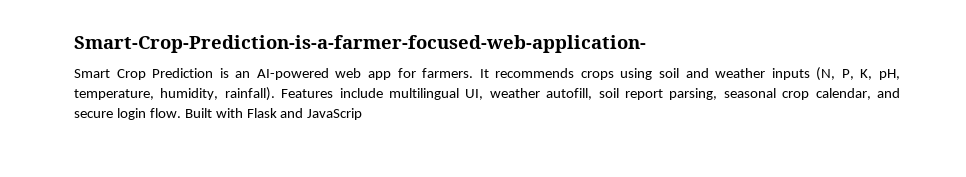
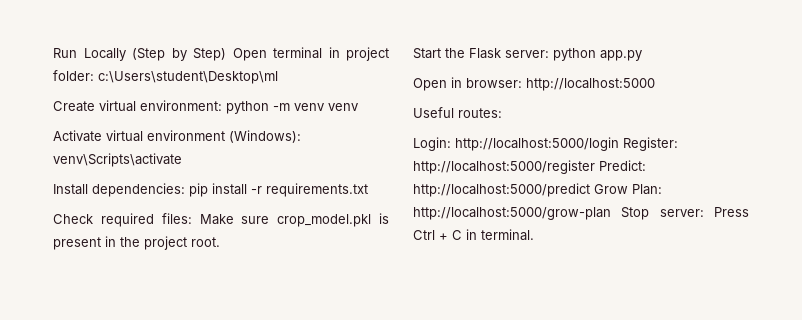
[74,35,646,53] [74,67,900,81] [74,87,900,101] [74,108,363,120] Smart-Crop-Prediction-is-a-farmer-focused-web-application- // Smart Crop Prediction is an AI-powered web app for farmers. It recommends crops using soil and weather inputs (N, P, K, pH, temperature, humidity, rainfall). Features include multilingual UI, weather autofill, soil report parsing, seasonal crop calendar, and secure login flow. Built with Flask and JavaScrip -> [53,47,389,61] [53,70,278,84] [53,100,358,114] [53,130,301,143] [53,153,182,167] [53,183,368,197] [53,213,390,227] [53,236,220,250] [413,48,642,61] [413,77,655,91] [413,107,502,118] [413,137,678,151] [413,160,646,174] [413,183,662,197] [413,207,749,220] [413,229,534,241] Run Locally (Step by Step) Open terminal in project folder: c:\Users\student\Desktop\ml // Create virtual environment: python -m venv venv // Activate virtual environment (Windows): venv\Scripts\activate // Install dependencies: pip install -r requirements.txt // Check required files: Make sure crop_model.pkl is present in the project root. // Start the Flask server: python app.py // Open in browser: http://localhost:5000 // Useful routes: // Login: http://localhost:5000/login Register: http://localhost:5000/register Predict: http://localhost:5000/predict Grow Plan: http://localhost:5000/grow-plan Stop server: Press Ctrl + C in terminal.

